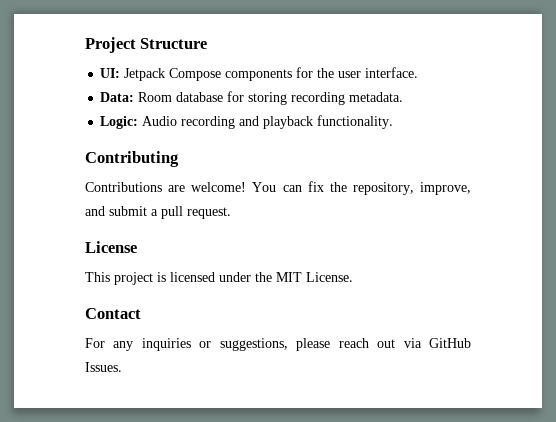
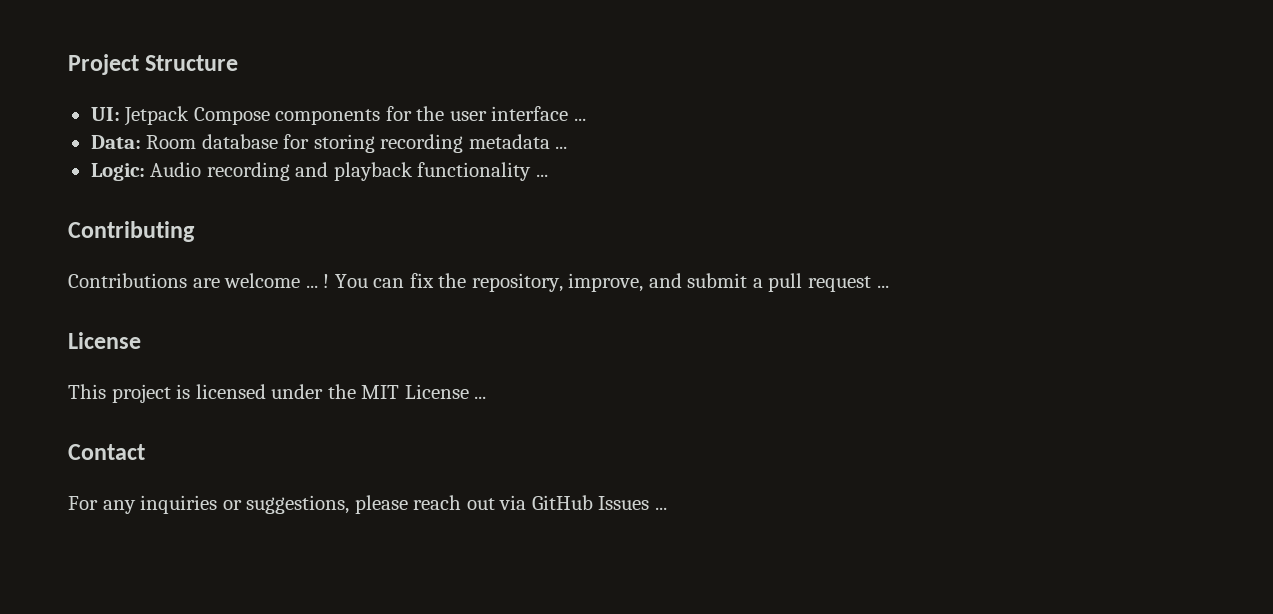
[365,67,419,78] interface. -> [491,106,586,121] interface ...
[349,92,404,102] metadata. -> [468,134,568,149] metadata ...
[317,115,394,129] functionality. -> [417,162,548,181] functionality ...
[191,182,247,192] welcome! -> [224,273,330,288] welcome ... !
[187,207,231,219] request. -> [808,276,889,292] request ...
[306,272,353,282] License. -> [404,384,487,399] License ...
[85,362,122,372] Issues. -> [598,496,667,510] Issues ...

